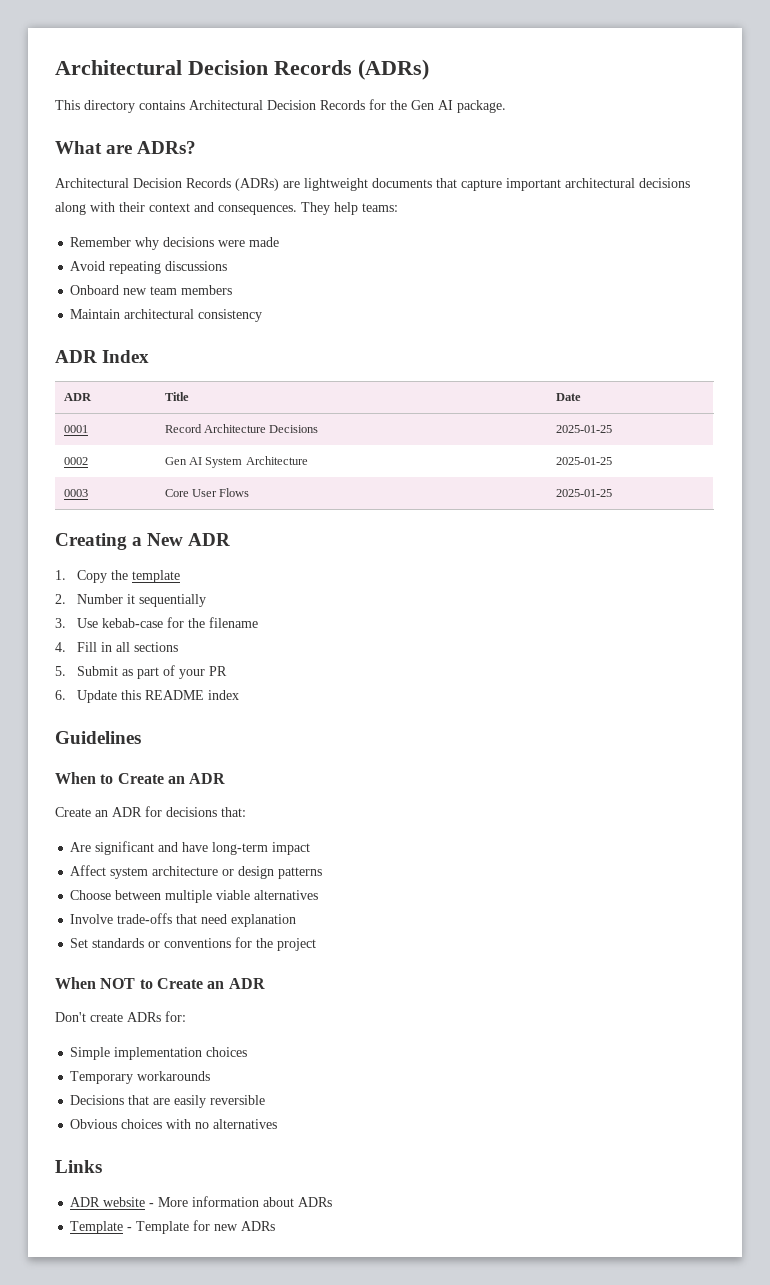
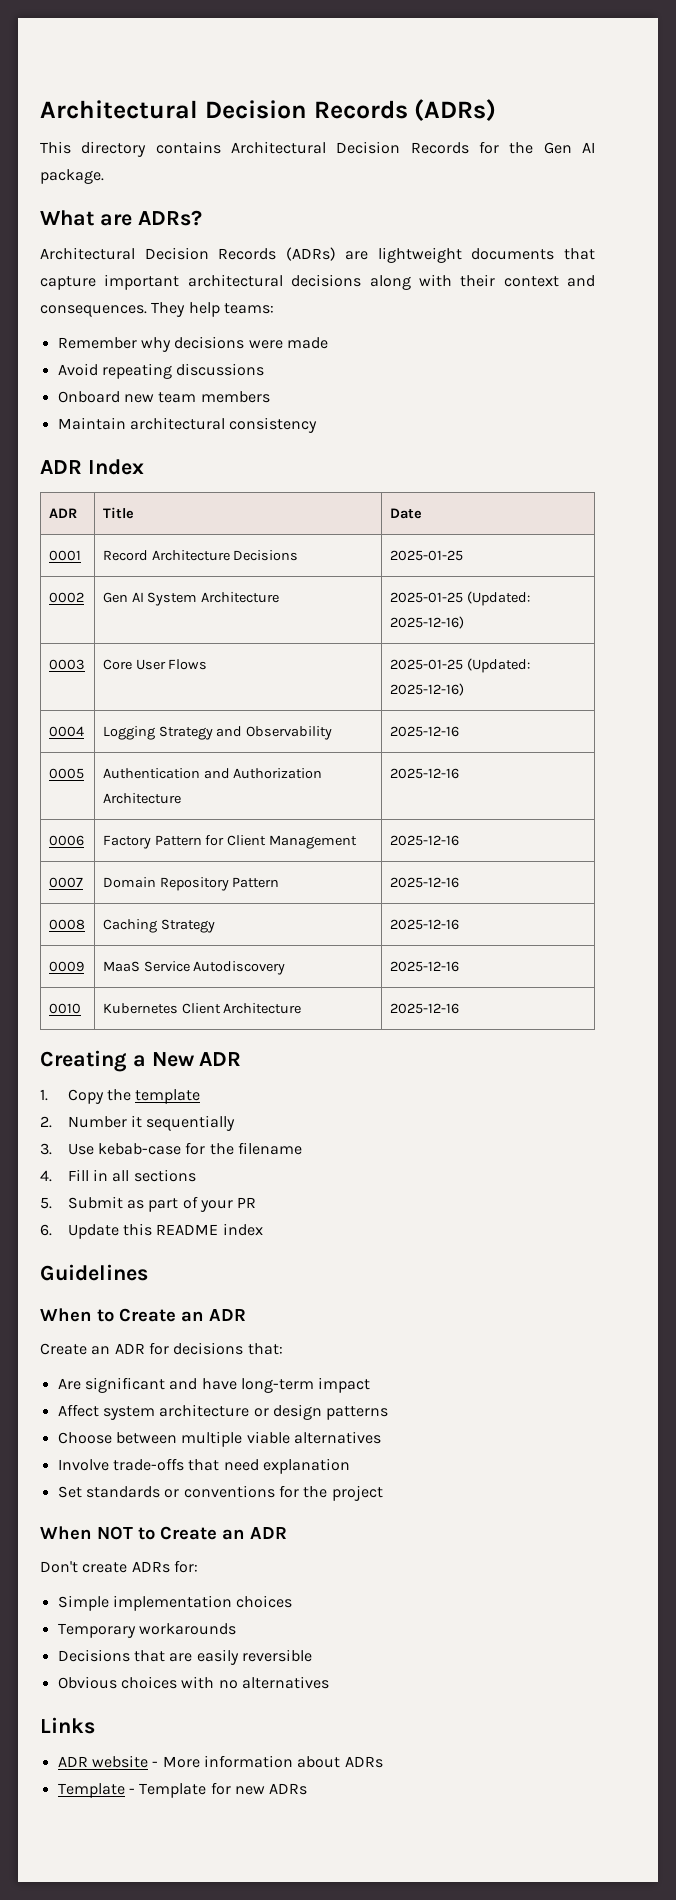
(612, 461) none -> [466,591,530,606] [389,616,464,629] (Updated: 2025-12-16)
(612, 493) none -> [466,658,530,673] [389,683,464,696] [48,726,84,737] [102,726,333,740] [389,726,459,737] [48,768,84,779] [102,768,323,779] [102,793,181,804] [389,768,459,779] [48,835,84,846] [102,835,358,849] [389,835,459,846] [48,877,83,888] [102,877,280,891] [389,877,459,888] [48,919,85,930] [102,919,215,933] [389,919,459,930] [48,961,84,972] [102,961,286,975] [389,961,459,972] [48,1003,81,1014] [102,1003,302,1014] [389,1003,459,1014] (Updated: 2025-12-16) // 0004 | Logging Strategy and Observability | 2025-12-16 // 0005 | Authentication and Authorization Architecture | 2025-12-16 // 0006 | Factory Pattern for Client Management | 2025-12-16 // 0007 | Domain Repository Pattern | 2025-12-16 // 0008 | Caching Strategy | 2025-12-16 // 0009 | MaaS Service Autodiscovery | 2025-12-16 // 0010 | Kubernetes Client Architecture | 2025-12-16

